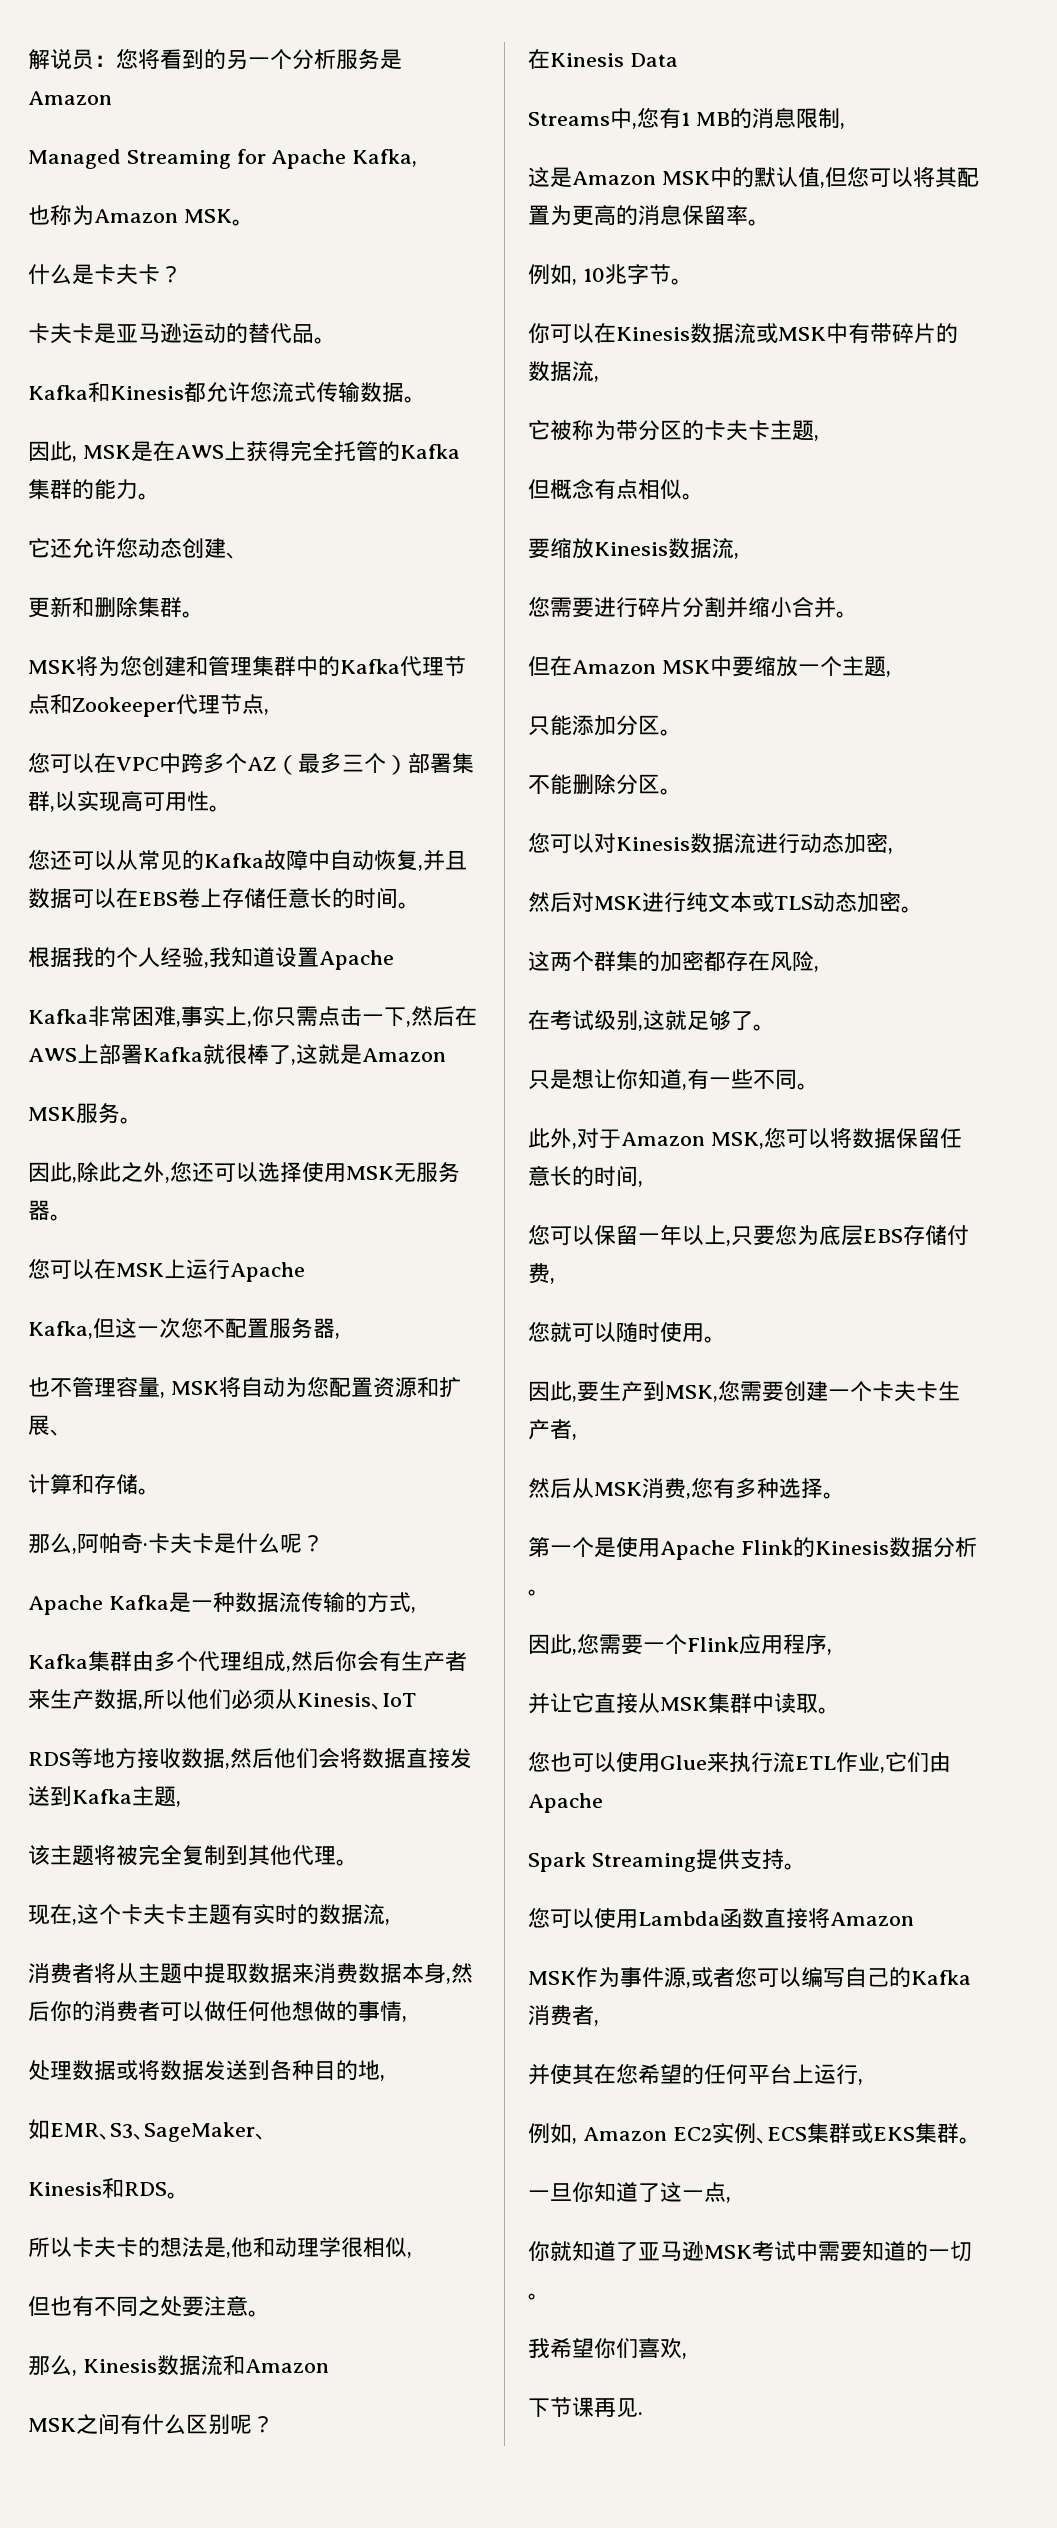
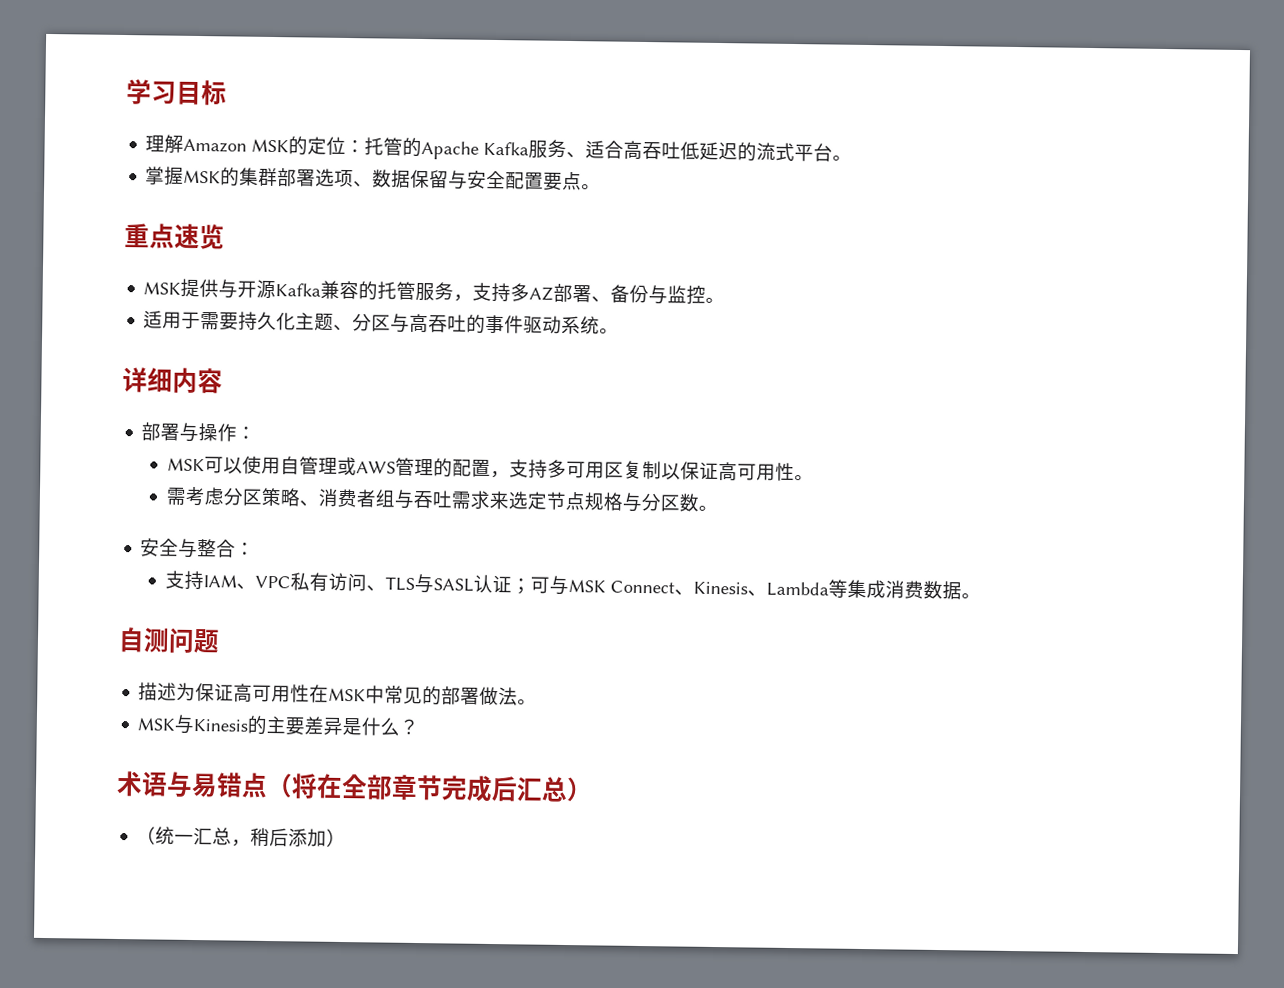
[28,48,402,70] [28,91,112,105] [28,149,418,169] [28,205,243,226] [28,264,182,285] [28,323,325,344] [28,381,415,403] [28,440,460,462] [28,479,149,500] [28,537,237,559] [28,597,193,618] [28,655,466,677] [28,694,269,717] [28,752,474,775] [28,791,220,812] [28,849,467,871] [28,887,409,909] [28,947,394,970] [28,1006,477,1027] [28,1044,446,1065] [28,1103,131,1124] [28,1161,460,1183] [28,1200,61,1221] [28,1258,305,1282] [28,1317,340,1339] [28,1376,461,1398] [28,1415,61,1436] [28,1474,149,1495] [28,1533,324,1554] [28,1592,416,1615] [28,1651,467,1672] [28,1689,416,1710] [28,1747,472,1769] [28,1786,181,1807] [28,1844,347,1866] [28,1904,390,1925] [28,1962,473,1984] [28,2001,407,2022] [28,2059,385,2081] [28,2119,266,2142] [28,2178,178,2199] [28,2237,412,2258] [28,2295,259,2317] [28,2355,329,2376] [28,2413,274,2435] [528,49,678,69] [528,107,845,129] [528,166,979,188] [528,204,759,226] [528,264,682,285] [528,323,958,344] [528,361,599,382] [528,420,819,441] [528,479,693,500] [528,538,739,559] [528,596,847,618] [528,656,891,677] [528,715,671,736] [528,774,671,795] [528,832,893,854] [528,892,912,913] [528,951,819,972] [528,1010,764,1031] [528,1069,808,1090] [528,1127,962,1149] [528,1165,643,1187] [528,1224,969,1246] [528,1263,555,1284] [528,1321,715,1343] [528,1380,960,1402] [528,1419,577,1440] [528,1477,834,1499] [528,1537,977,1560] [528,1589,539,1596] [528,1633,832,1655] [528,1693,829,1714] [528,1751,951,1773] [528,1793,603,1813] [528,1849,795,1872] [528,1907,914,1929] [528,1966,971,1988] [528,2005,599,2026] [528,2063,863,2085] [528,2123,970,2144] [528,2182,731,2203] [528,2241,972,2262] [528,2293,539,2300] [528,2338,687,2359] [528,2397,643,2418] 解说员：您将看到的另一个分析服务是Amazon // Managed Streaming for Apache Kafka, // 也称为Amazon MSK｡ // 什么是卡夫卡？ // 卡夫卡是亚马逊运动的替代品｡ // Kafka和Kinesis都允许您流式传输数据｡ // 因此, MSK是在AWS上获得完全托管的Kafka集群的能力｡ // 它还允许您动态创建､ // 更新和删除集群｡ // MSK将为您创建和管理集群中的Kafka代理节点和Zookeeper代理节点, // 您可以在VPC中跨多个AZ（最多三个）部署集群,以实现高可用性｡ // 您还可以从常见的Kafka故障中自动恢复,并且数据可以在EBS卷上存储任意长的时间｡ // 根据我的个人经验,我知道设置Apache // Kafka非常困难,事实上,你只需点击一下,然后在AWS上部署Kafka就很棒了,这就是Amazon // MSK服务｡ // 因此,除此之外,您还可以选择使用MSK无服务器｡ // 您可以在MSK上运行Apache // Kafka,但这一次您不配置服务器, // 也不管理容量, MSK将自动为您配置资源和扩展､ // 计算和存储｡ // 那么,阿帕奇·卡夫卡是什么呢？ // Apache Kafka是一种数据流传输的方式, // Kafka集群由多个代理组成,然后你会有生产者来生产数据,所以他们必须从Kinesis､IoT // RDS等地方接收数据,然后他们会将数据直接发送到Kafka主题, // 该主题将被完全复制到其他代理｡ // 现在,这个卡夫卡主题有实时的数据流, // 消费者将从主题中提取数据来消费数据本身,然后你的消费者可以做任何他想做的事情, // 处理数据或将数据发送到各种目的地, // 如EMR､S3､SageMaker､ // Kinesis和RDS｡ // 所以卡夫卡的想法是,他和动理学很相似, // 但也有不同之处要注意｡ // 那么, Kinesis数据流和Amazon // MSK之间有什么区别呢？ // 在Kinesis Data // Streams中,您有1 MB的消息限制, // 这是Amazon MSK中的默认值,但您可以将其配置为更高的消息保留率｡ // 例如, 10兆字节｡ // 你可以在Kinesis数据流或MSK中有带碎片的数据流, // 它被称为带分区的卡夫卡主题, // 但概念有点相似｡ // 要缩放Kinesis数据流, // 您需要进行碎片分割并缩小合并｡ // 但在Amazon MSK中要缩放一个主题, // 只能添加分区｡ // 不能删除分区｡ // 您可以对Kinesis数据流进行动态加密, // 然后对MSK进行纯文本或TLS动态加密｡ // 这两个群集的加密都存在风险, // 在考试级别,这就足够了｡ // 只是想让你知道,有一些不同｡ // 此外,对于Amazon MSK,您可以将数据保留任意长的时间, // 您可以保留一年以上,只要您为底层EBS存储付费, // 您就可以随时使用｡ // 因此,要生产到MSK,您需要创建一个卡夫卡生产者, // 然后从MSK消费,您有多种选择｡ // 第一个是使用Apache Flink的Kinesis数据分析｡ // 因此,您需要一个Flink应用程序, // 并让它直接从MSK集群中读取｡ // 您也可以使用Glue来执行流ETL作业,它们由Apache // Spark Streaming提供支持｡ // 您可以使用Lambda函数直接将Amazon // MSK作为事件源,或者您可以编写自己的Kafka消费者, // 并使其在您希望的任何平台上运行, // 例如, Amazon EC2实例､ECS集群或EKS集群｡ // 一旦你知道了这一点, // 你就知道了亚马逊MSK考试中需要知道的一切｡ // 我希望你们喜欢, // 下节课再见. -> [126,79,227,106] [145,134,853,162] [145,166,602,191] [124,223,225,250] [143,278,726,305] [143,310,620,335] [122,367,223,394] [141,422,257,443] [167,455,815,482] [166,486,719,513] [140,538,256,559] [165,570,982,600] [118,626,220,654] [138,682,538,706] [137,714,420,736] [116,770,593,803] [136,826,347,848] 学习目标 // 理解Amazon MSK的定位：托管的Apache Kafka服务、适合高吞吐低延迟的流式平台。 // 掌握MSK的集群部署选项、数据保留与安全配置要点。 // 重点速览 // MSK提供与开源Kafka兼容的托管服务，支持多AZ部署、备份与监控。 // 适用于需要持久化主题、分区与高吞吐的事件驱动系统。 // 详细内容 // 部署与操作： // MSK可以使用自管理或AWS管理的配置，支持多可用区复制以保证高可用性。 // 需考虑分区策略、消费者组与吞吐需求来选定节点规格与分区数。 // 安全与整合： // 支持IAM、VPC私有访问、TLS与SASL认证；可与MSK Connect、Kinesis、Lambda等集成消费数据。 // 自测问题 // 描述为保证高可用性在MSK中常见的部署做法。 // MSK与Kinesis的主要差异是什么？ // 术语与易错点（将在全部章节完成后汇总） // （统一汇总，稍后添加）

